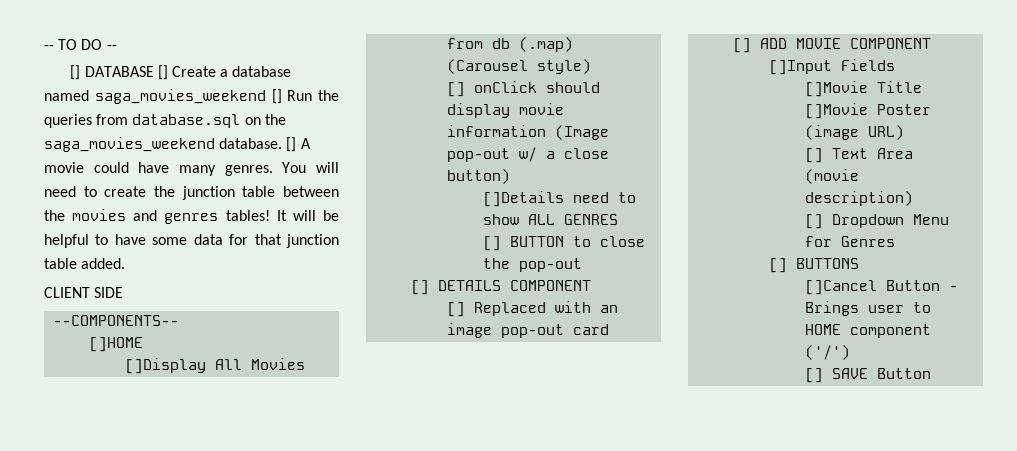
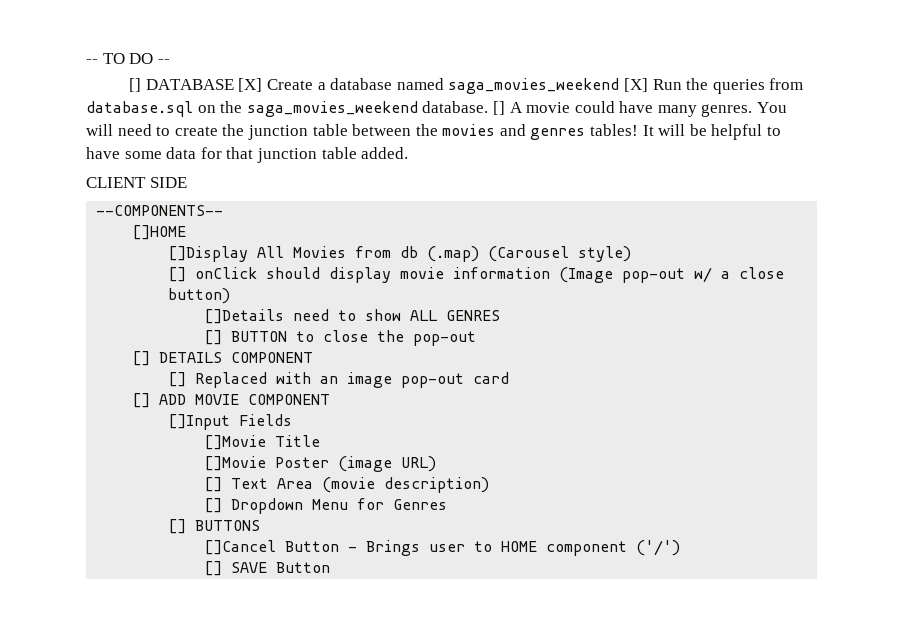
[157,65,168,80] [] -> [238,78,263,92] [X]
[271,89,282,104] [] -> [623,78,648,92] [X]

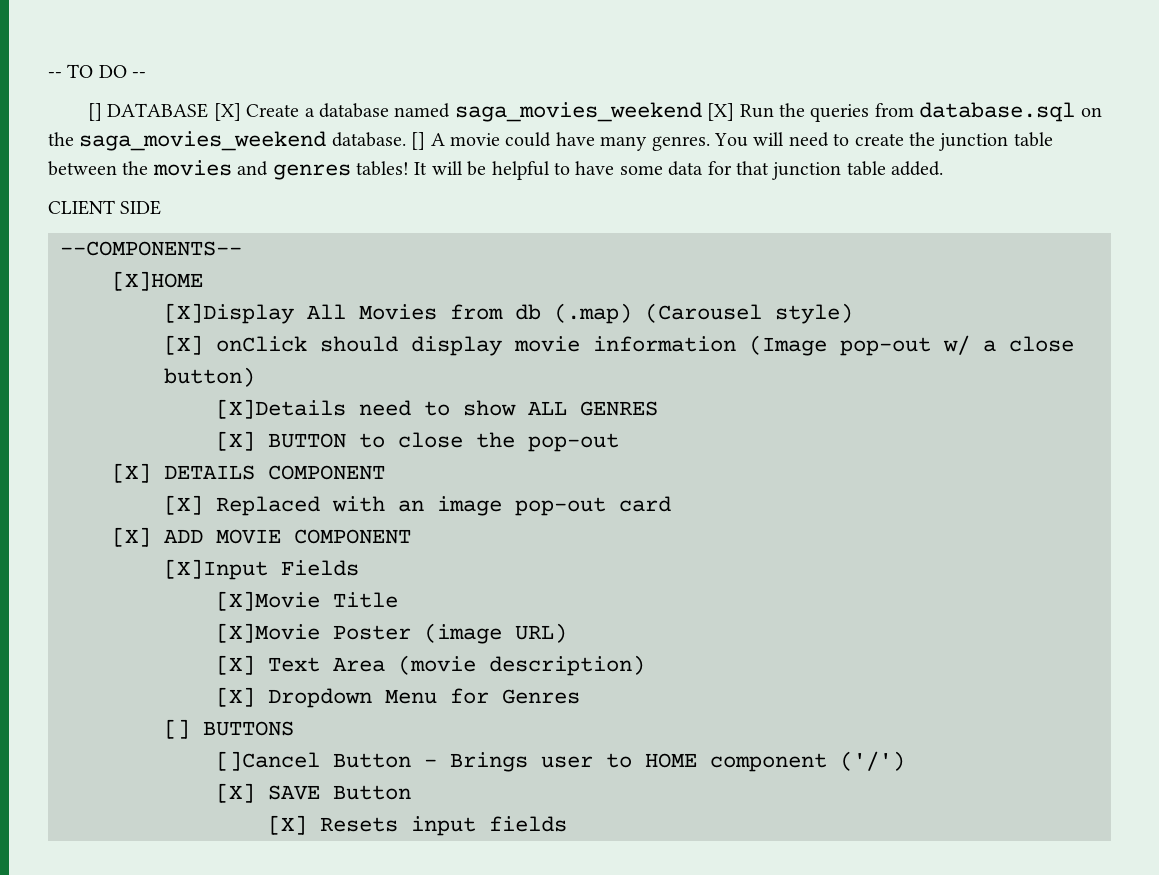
[132,225,187,240] [168,246,249,262] []HOME // []Display -> [112,271,203,291] [164,303,294,324] [X]HOME // [X]Display
[168,267,187,282] [] -> [164,335,203,355] [X]
[204,309,285,324] []Details -> [216,399,346,419] [X]Details
[204,330,223,345] [] -> [216,431,255,451] [X]
[132,351,151,366] [] -> [112,463,151,483] [X]
[168,372,187,387] [] -> [164,495,203,515] [X]
[132,393,151,408] [] -> [112,527,151,547] [X]
[168,414,231,430] []Input -> [164,559,268,580] [X]Input
[204,435,267,450] []Movie -> [216,591,320,611] [X]Movie
[204,456,267,471] []Movie -> [216,623,320,643] [X]Movie
[204,477,223,492] [] -> [216,655,255,675] [X]
[204,498,223,513] [] -> [216,687,255,707] [X]
[204,561,223,576] [] -> [216,783,255,803] [X]
(331, 567) none -> [268,815,567,836] // [X] Resets input fields

